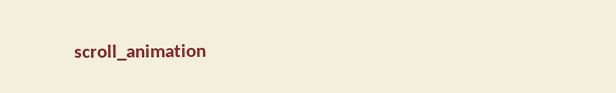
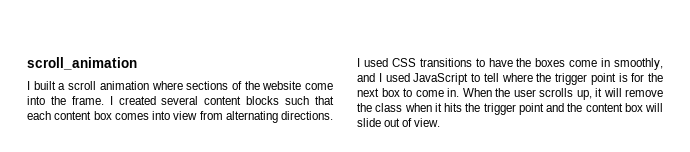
(207, 52) none -> [27,81,333,90] [27,96,334,105] [27,111,333,123] [357,58,663,70] [357,73,663,85] [357,88,663,100] [357,103,663,115] [357,118,441,127] // I built a scroll animation where sections of the website come into the frame. I created several content blocks such that each content box comes into view from alternating directions. I used CSS transitions to have the boxes come in smoothly, and I used JavaScript to tell where the trigger point is for the next box to come in. When the user scrolls up, it will remove the class when it hits the trigger point and the content box will slide out of view.

